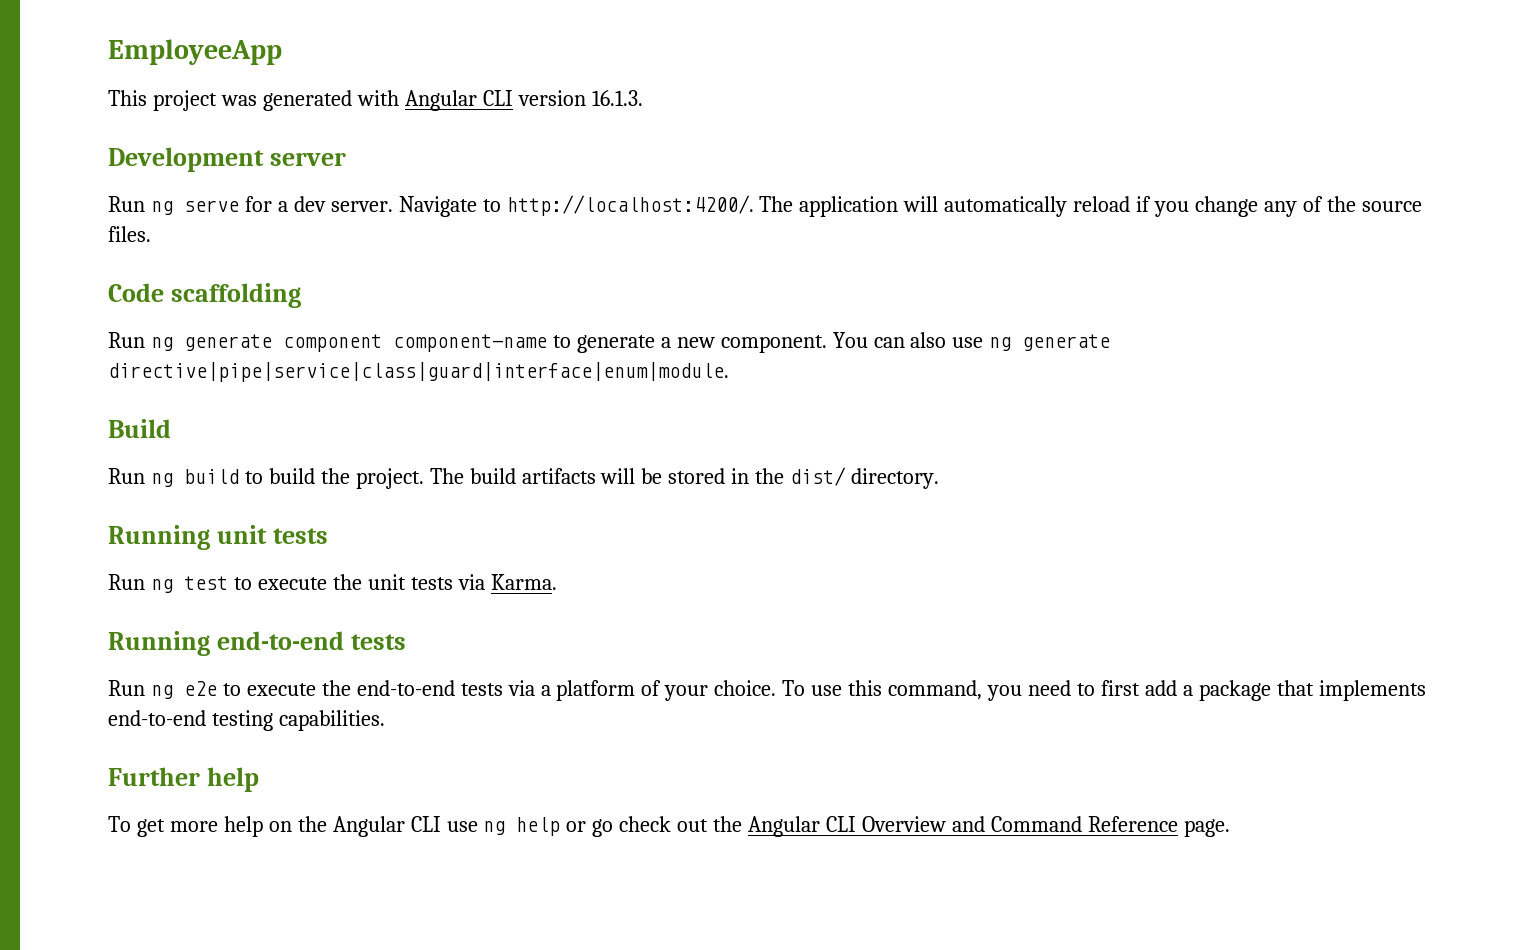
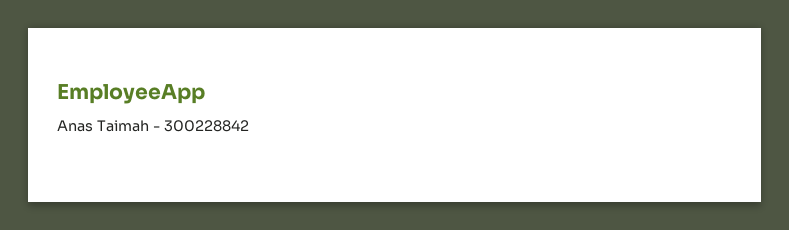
[108,90,643,111] [108,147,346,172] [108,195,1422,217] [108,226,151,242] [108,283,301,308] [108,332,1111,353] [108,362,729,382] [108,419,171,438] [108,467,940,489] [108,525,328,550] [108,574,557,593] [108,631,406,656] [108,680,1426,701] [108,710,385,731] [108,767,259,792] [108,816,1230,837] This project was generated with Angular CLI version 16.1.3. // Development server // Run ng serve for a dev server. Navigate to http://localhost:4200/. The application will automatically reload if you change any of the source files. // Code scaffolding // Run ng generate component component-name to generate a new component. You can also use ng generate directive|pipe|service|class|guard|interface|enum|module. // Build // Run ng build to build the project. The build artifacts will be stored in the dist/ directory. // Running unit tests // Run ng test to execute the unit tests via Karma. // Running end-to-end tests // Run ng e2e to execute the end-to-end tests via a platform of your choice. To use this command, you need to first add a package that implements end-to-end testing capabilities. // Further help // To get more help on the Angular CLI use ng help or go check out the Angular CLI Overview and Command Reference page. -> [57,120,249,132] Anas Taimah - 300228842

